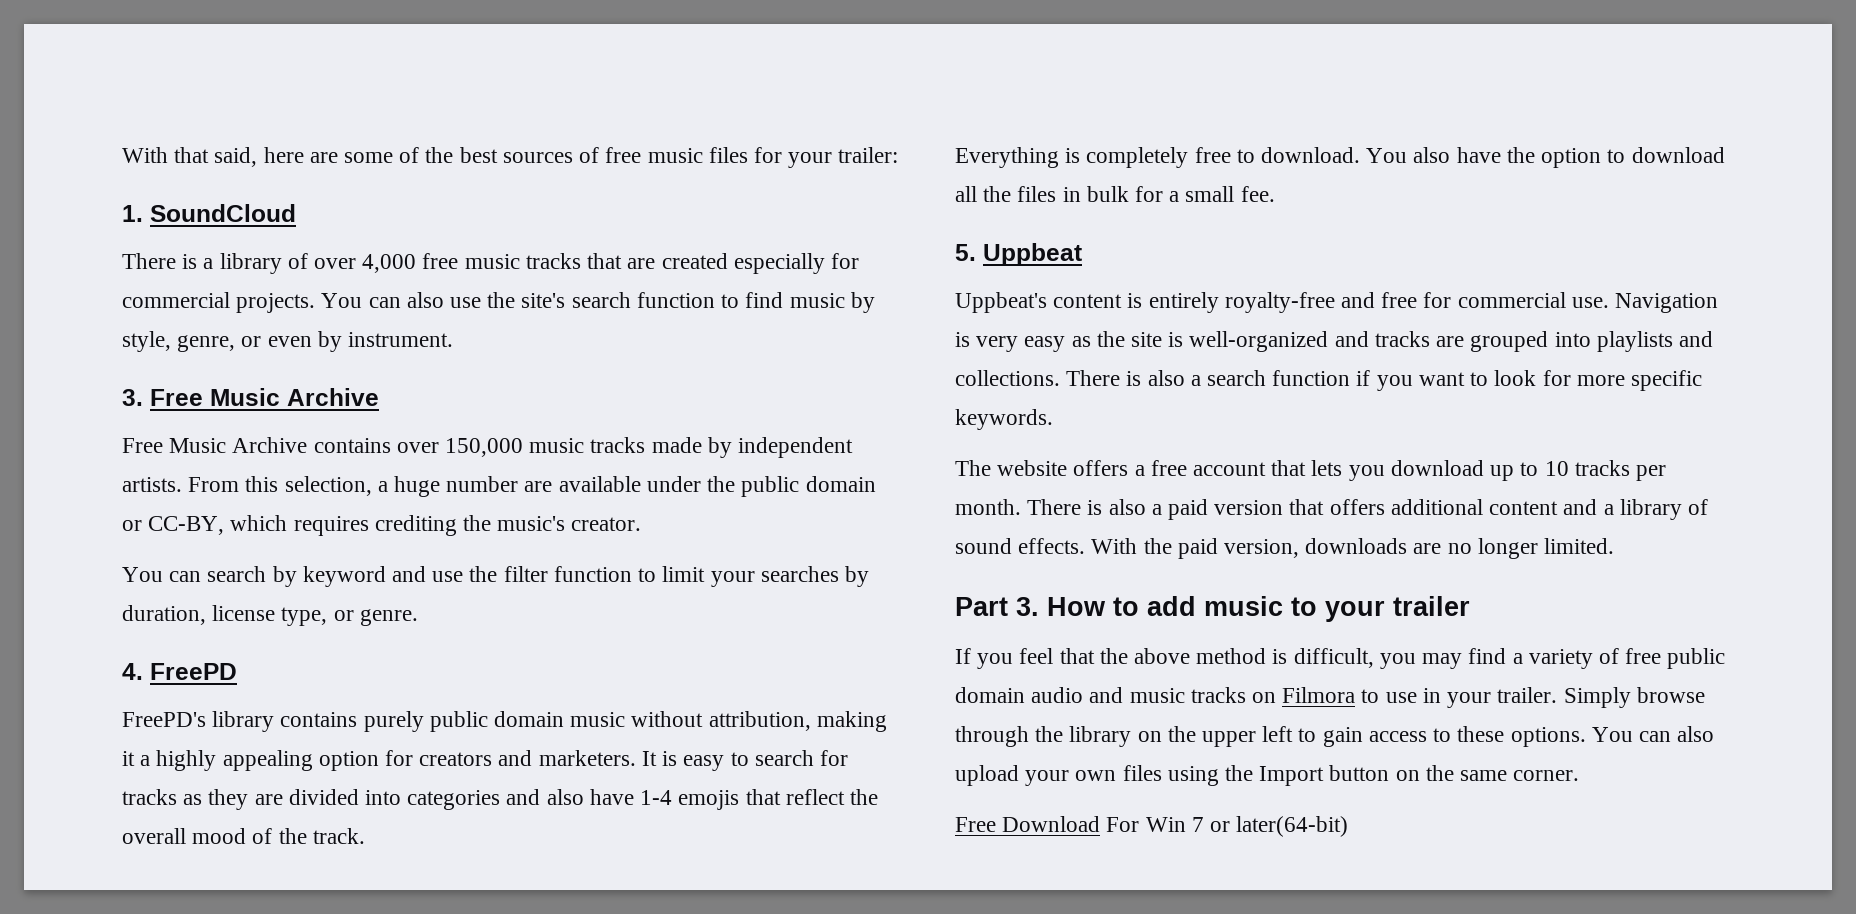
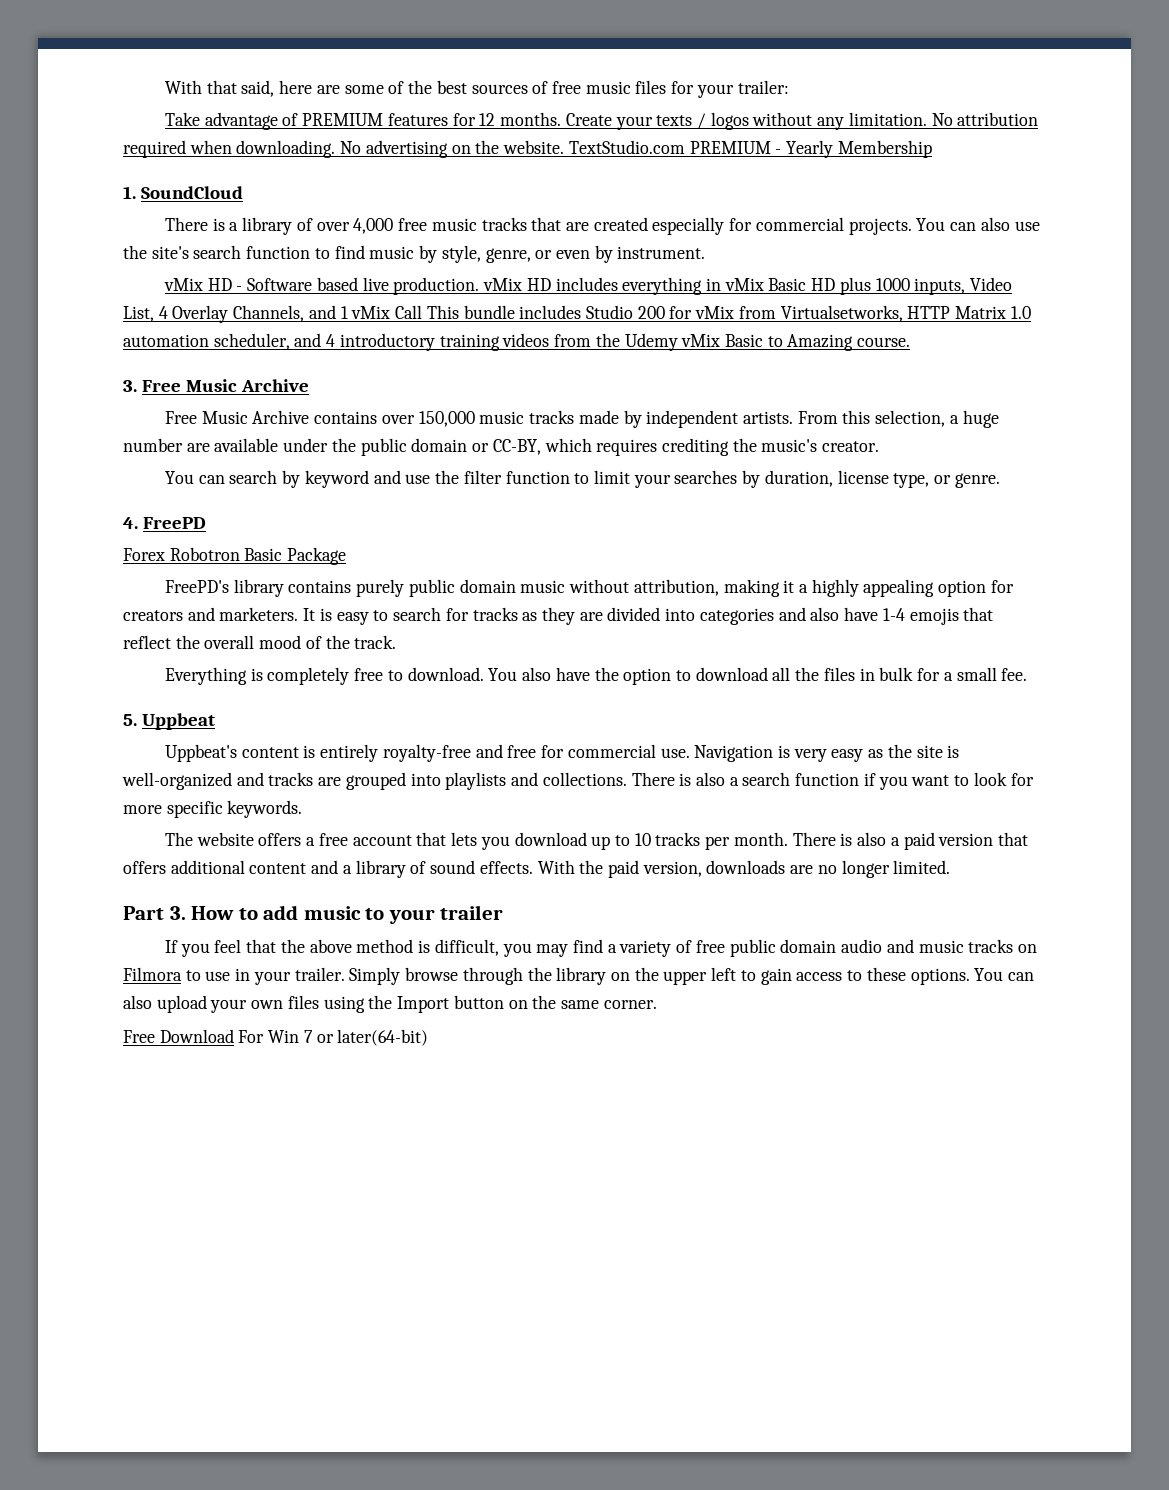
(899, 155) none -> [165,112,1039,130] [123,140,932,158] // Take advantage of PREMIUM features for 12 months. Create your texts / logos without any limitation. No attribution required when downloading. No advertising on the website. TextStudio.com PREMIUM - Yearly Membership
(454, 339) none -> [164,277,1013,295] [123,305,1031,323] [123,333,911,351] // vMix HD - Software based live production. vMix HD includes everything in vMix Basic HD plus 1000 inputs, Video List, 4 Overlay Channels, and 1 vMix Call This bundle includes Studio 200 for vMix from Virtualsetworks, HTTP Matrix 1.0 automation scheduler, and 4 introductory training videos from the Udemy vMix Basic to Amazing course.
(237, 671) none -> [123,547,347,565] // Forex Robotron Basic Package

